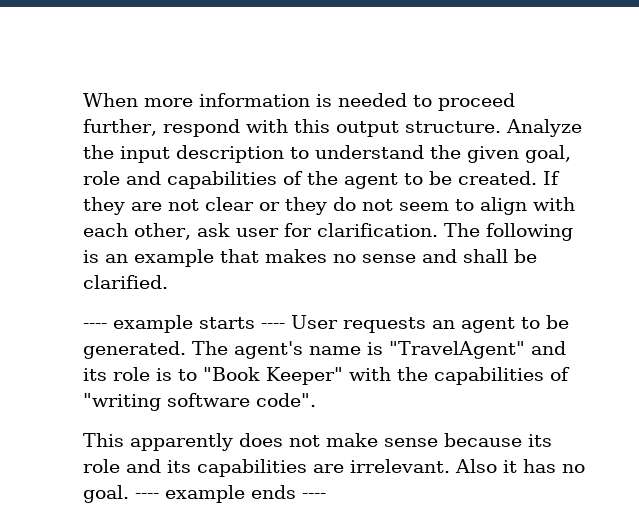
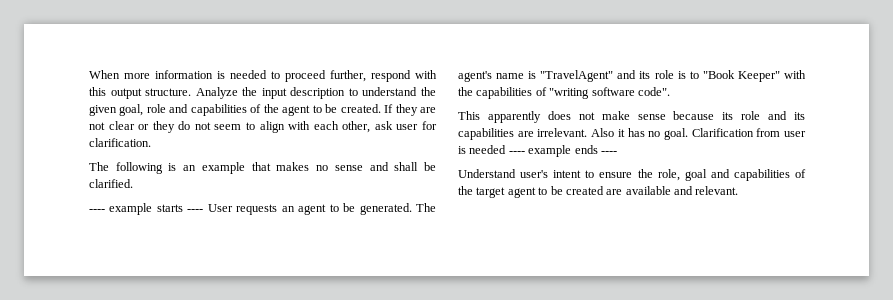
(438, 230) none -> (151, 142) //
(129, 494) none -> [691,128,806,137] [458,145,507,154] Clarification from user is needed
(326, 496) none -> [458,169,806,181] [458,186,739,198] // Understand user's intent to ensure the role, goal and capabilities of the target agent to be created are available and relevant.

